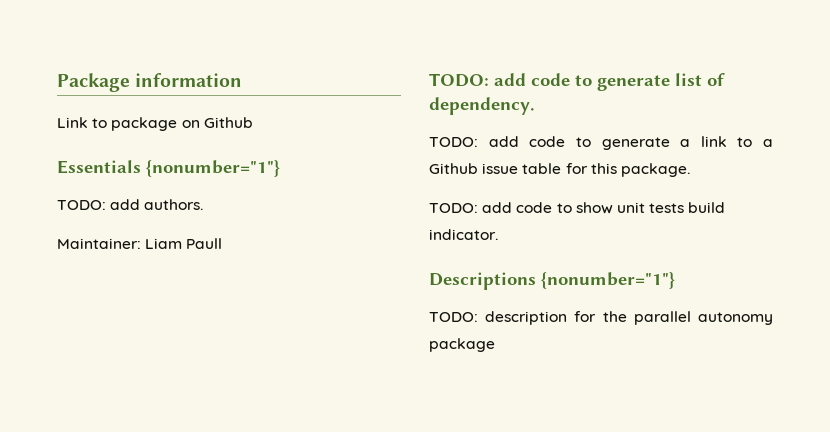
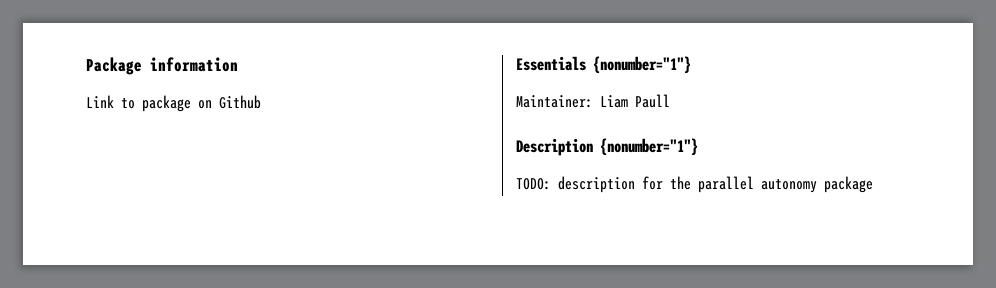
[57,199,204,210] // TODO: add authors. -> (691, 65) none
[429,73,725,91] [429,97,535,115] [429,136,773,150] [429,163,690,177] [429,202,726,214] [429,229,498,240] [429,272,536,290] TODO: add code to generate list of dependency. // TODO: add code to generate a link to a Github issue table for this package. // TODO: add code to show unit tests build indicator. // Descriptions -> [516,138,593,156] Description

